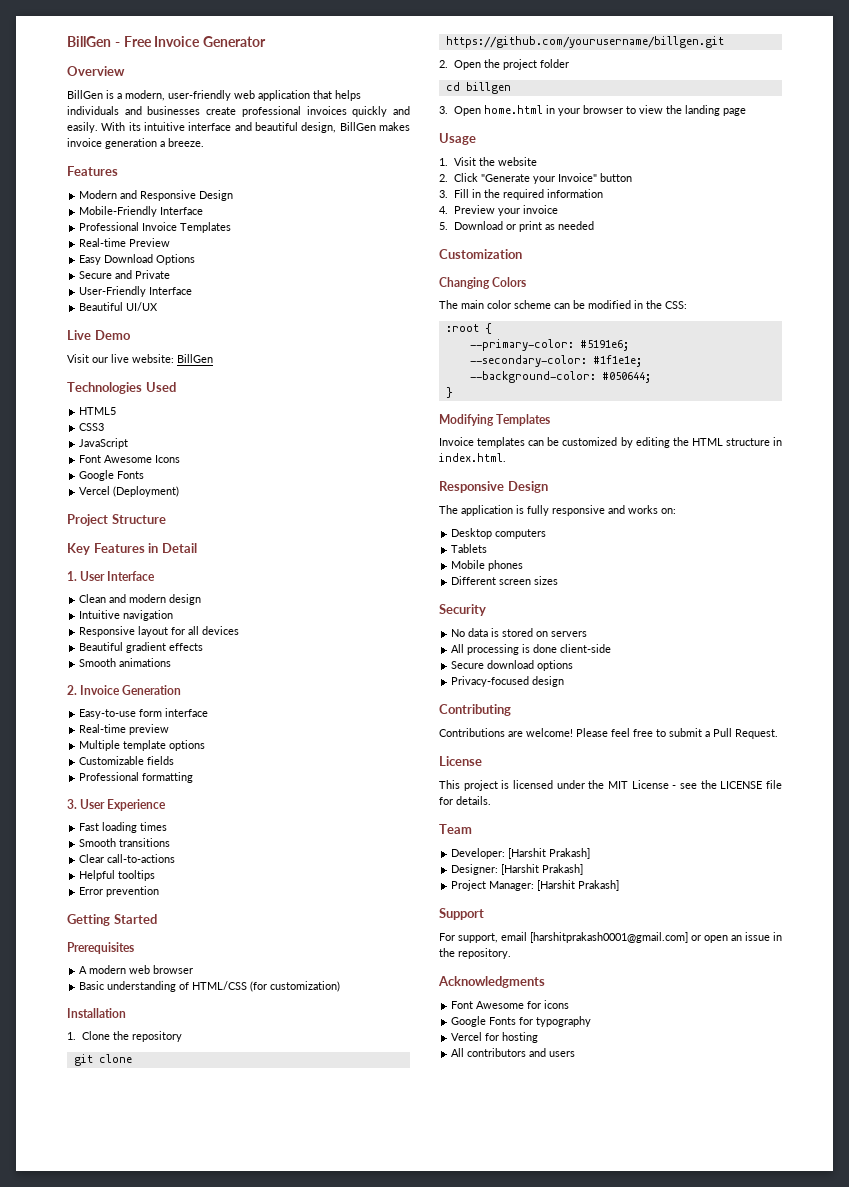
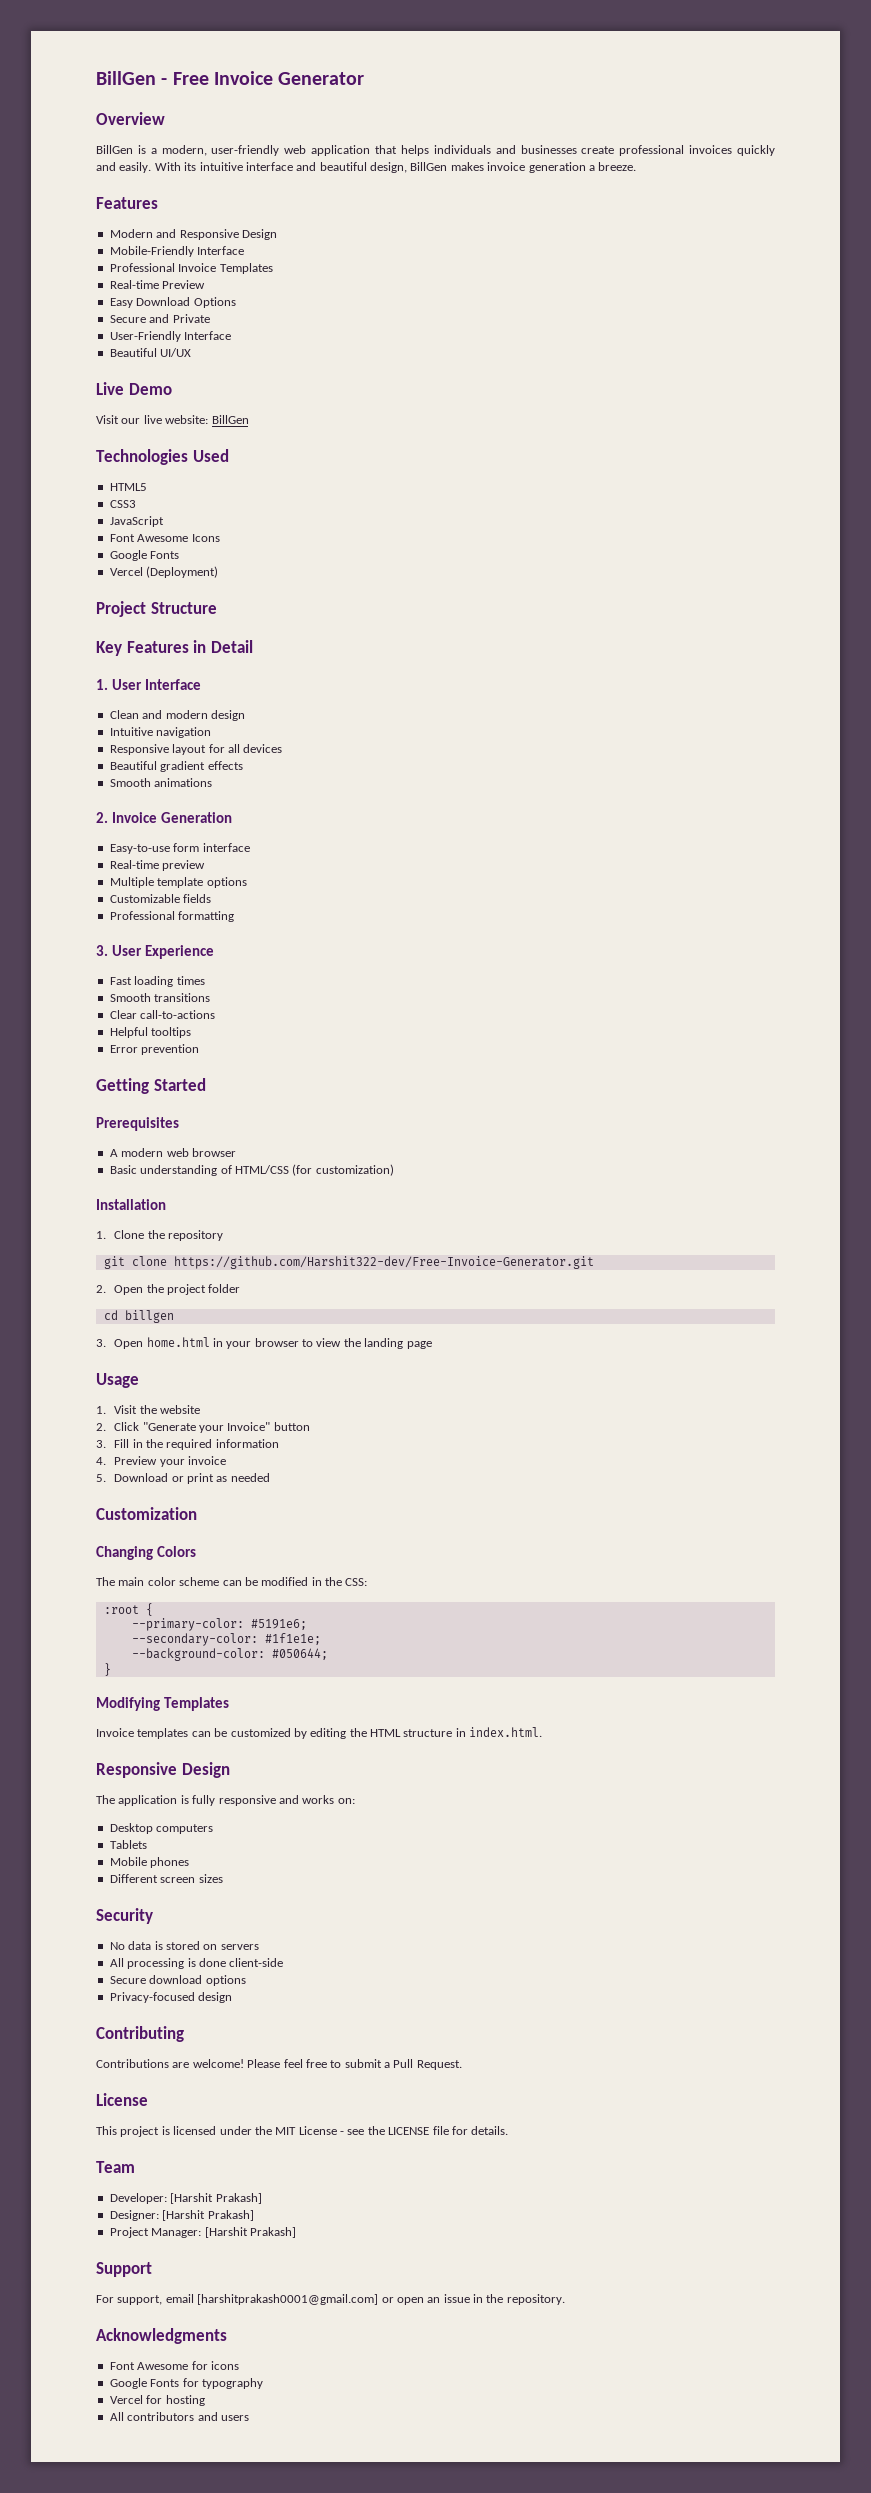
[445,36,724,48] https://github.com/yourusername/billgen.git -> [173,1256,594,1269] https://github.com/Harshit322-dev/Free-Invoice-Generator.git

